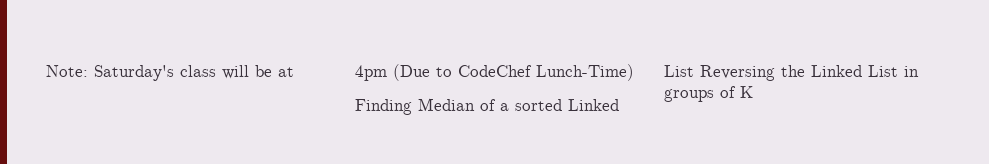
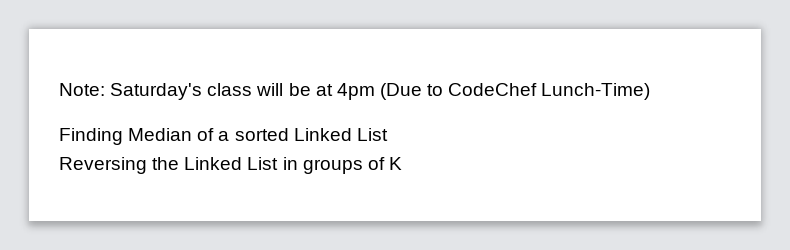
(694, 71) none -> (388, 134) //

